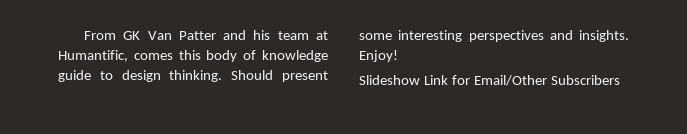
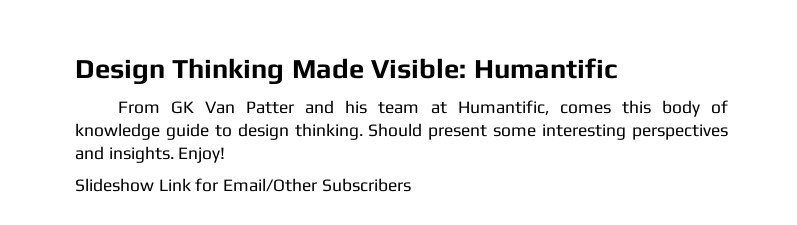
(84, 35) none -> [75,58,617,85] Design Thinking Made Visible: Humantific //

